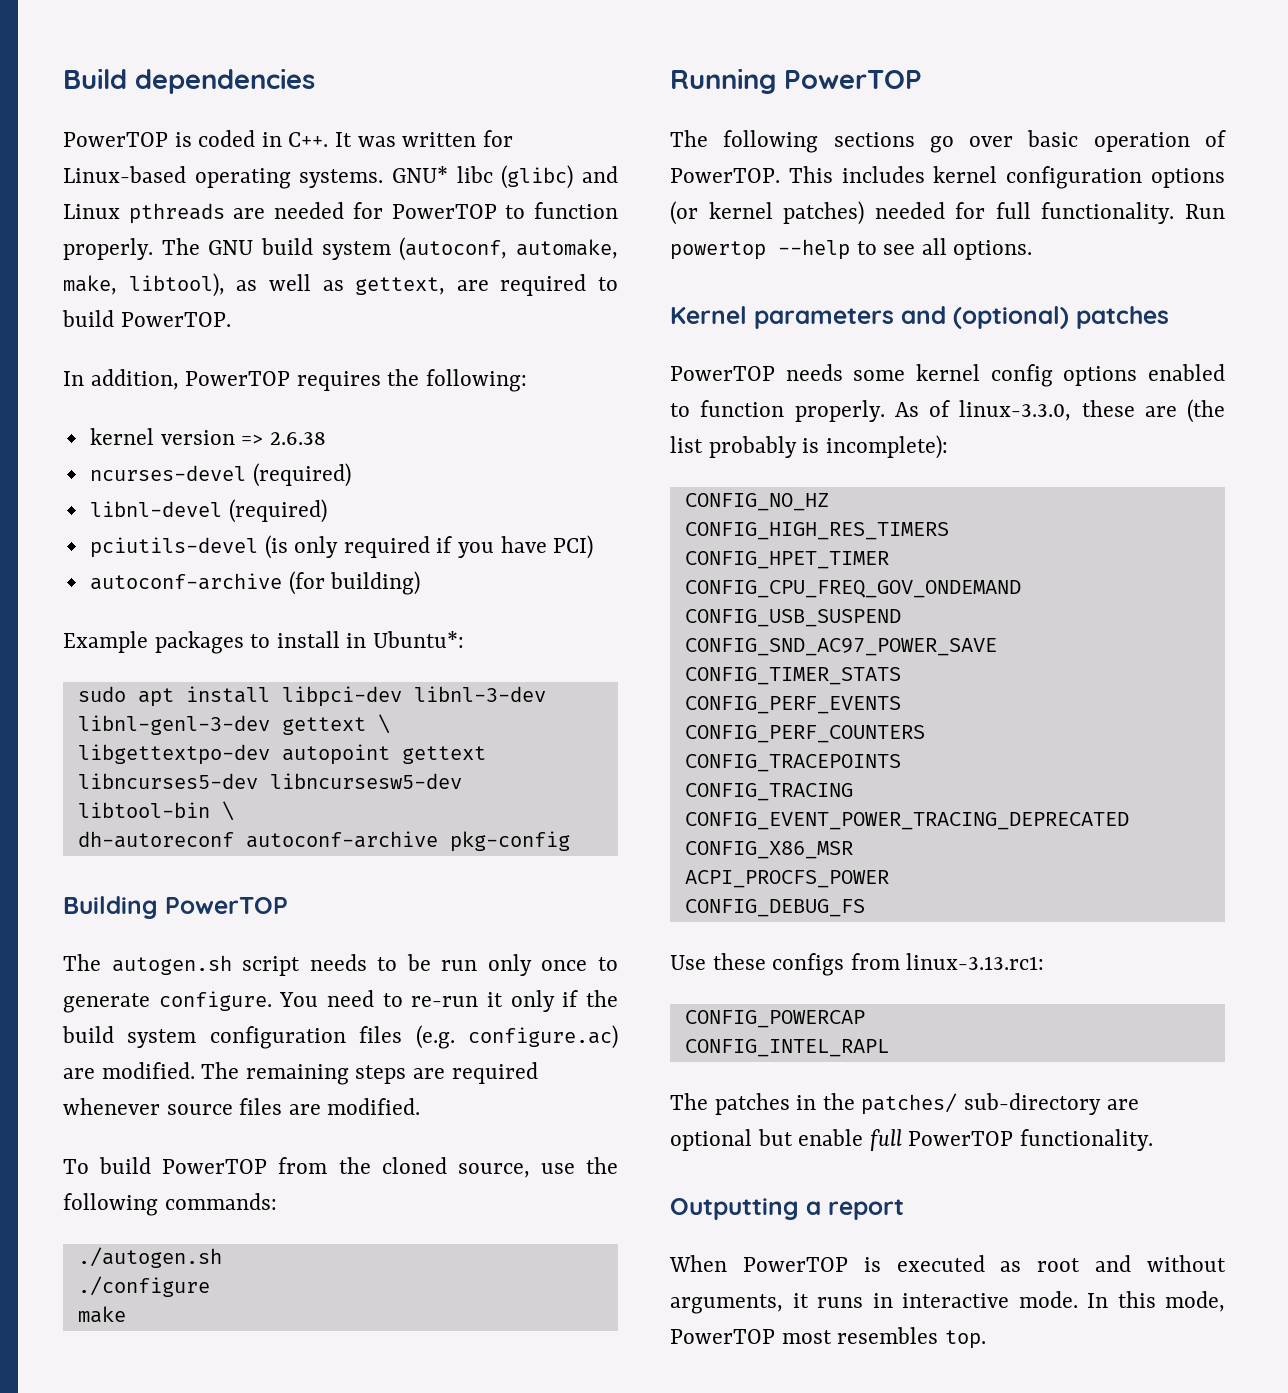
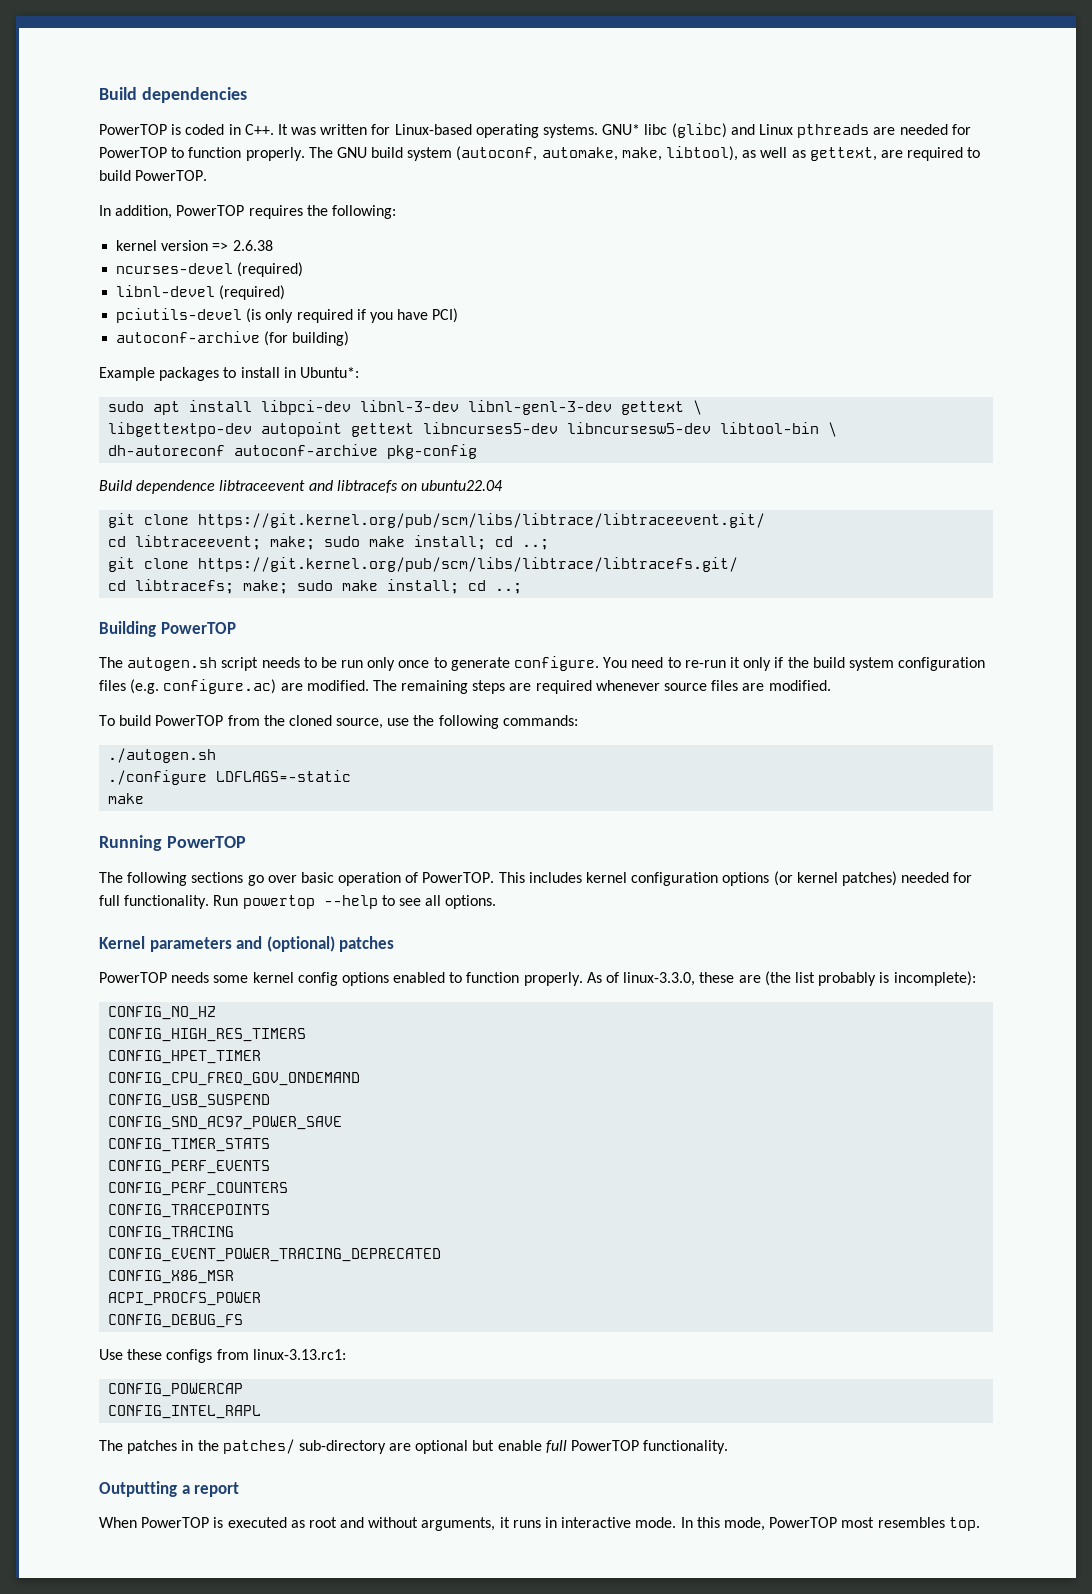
(570, 841) none -> [99,480,504,494] [108,513,766,528] [108,535,550,550] [108,557,739,572] [108,579,523,594] // Build dependence libtraceevent and libtracefs on ubuntu22.04 // git clone https://git.kernel.org/pub/scm/libs/libtrace/libtraceevent.git/ // cd libtraceevent; make; sudo make install; cd ..; // git clone https://git.kernel.org/pub/scm/libs/libtrace/libtracefs.git/ // cd libtracefs; make; sudo make install; cd ..;
(210, 1286) none -> [216,770,352,782] LDFLAGS=-static

